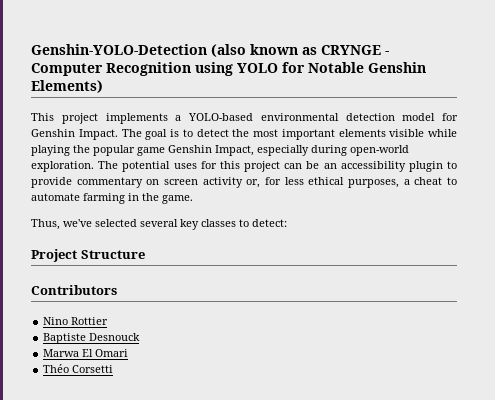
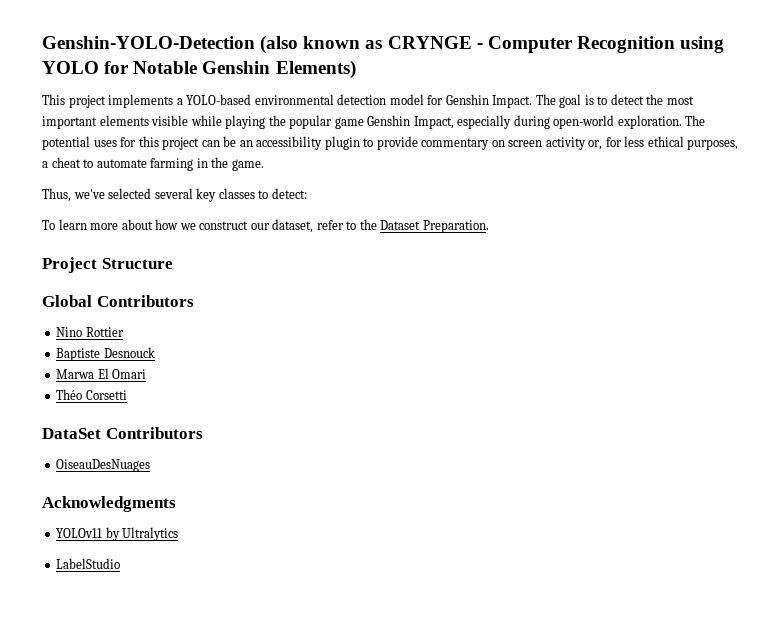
(287, 223) none -> [42,219,489,233] // To learn more about how we construct our dataset, refer to the Dataset Preparation.
(145, 254) none -> [42,295,92,307] Global
(114, 369) none -> [42,427,203,439] [56,459,151,472] [42,496,176,512] [56,527,179,541] [56,558,121,569] // DataSet Contributors // OiseauDesNuages // Acknowledgments // YOLOv11 by Ultralytics // LabelStudio

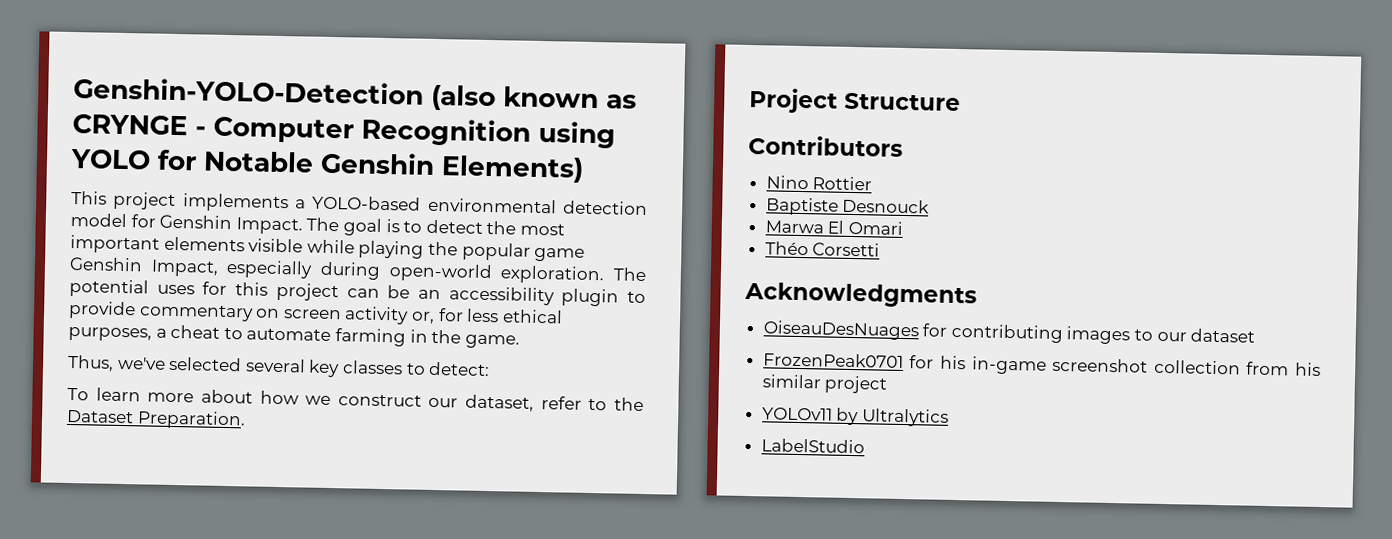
[42,295,92,307] Global -> (961, 102) none
[42,427,203,439] DataSet Contributors -> [744,281,977,309] Acknowledgments
[42,496,176,512] // Acknowledgments -> [922,323,1256,345] [762,352,1321,377] [761,374,888,394] for contributing images to our dataset // FrozenPeak0701 for his in-game screenshot collection from his similar project

